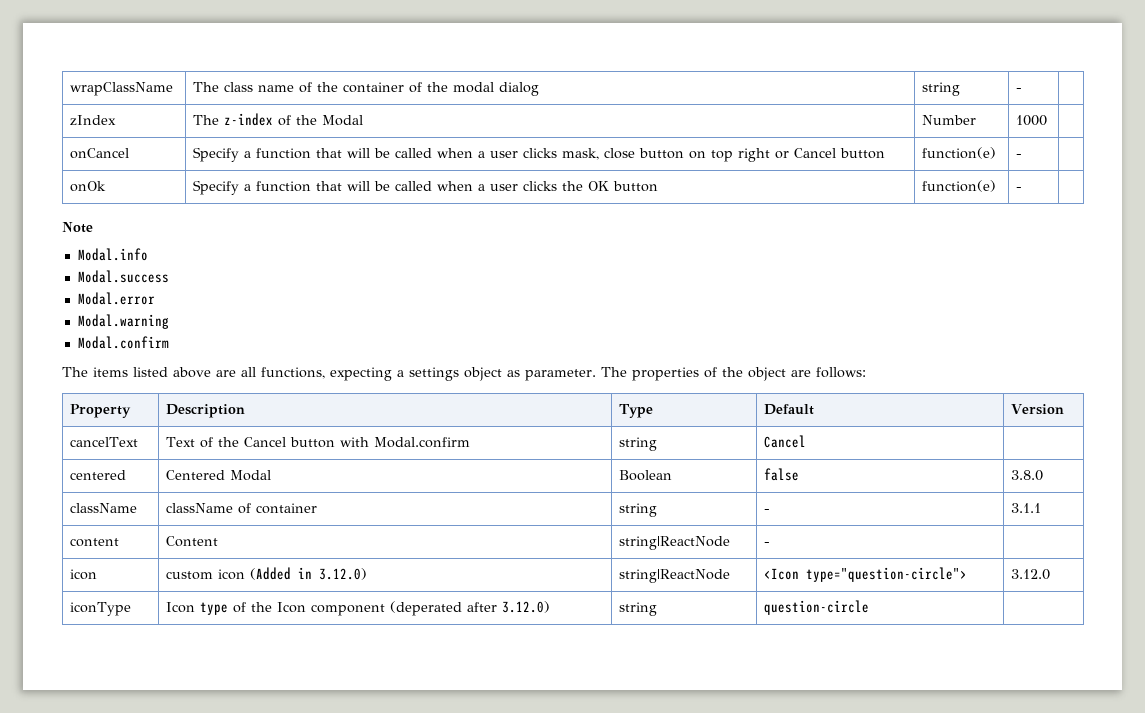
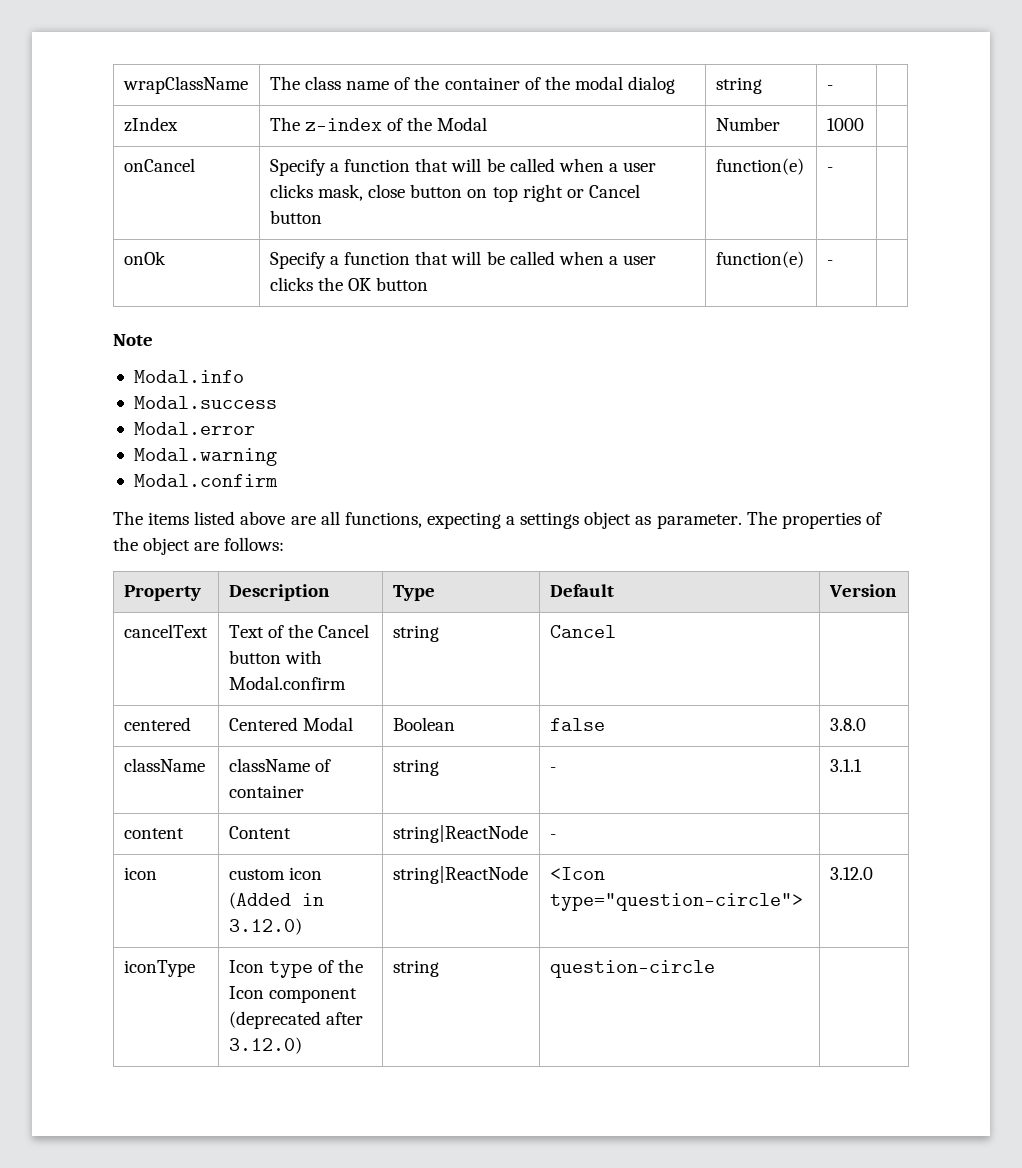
[390,601,463,616] (deperated -> [228,1011,321,1029] (deprecated

